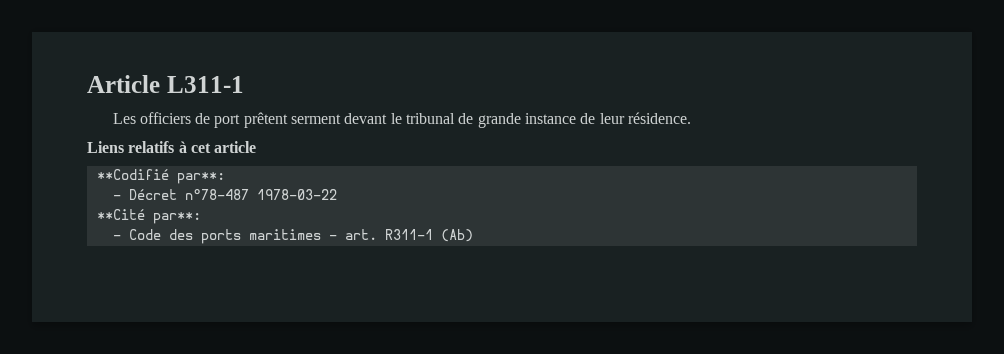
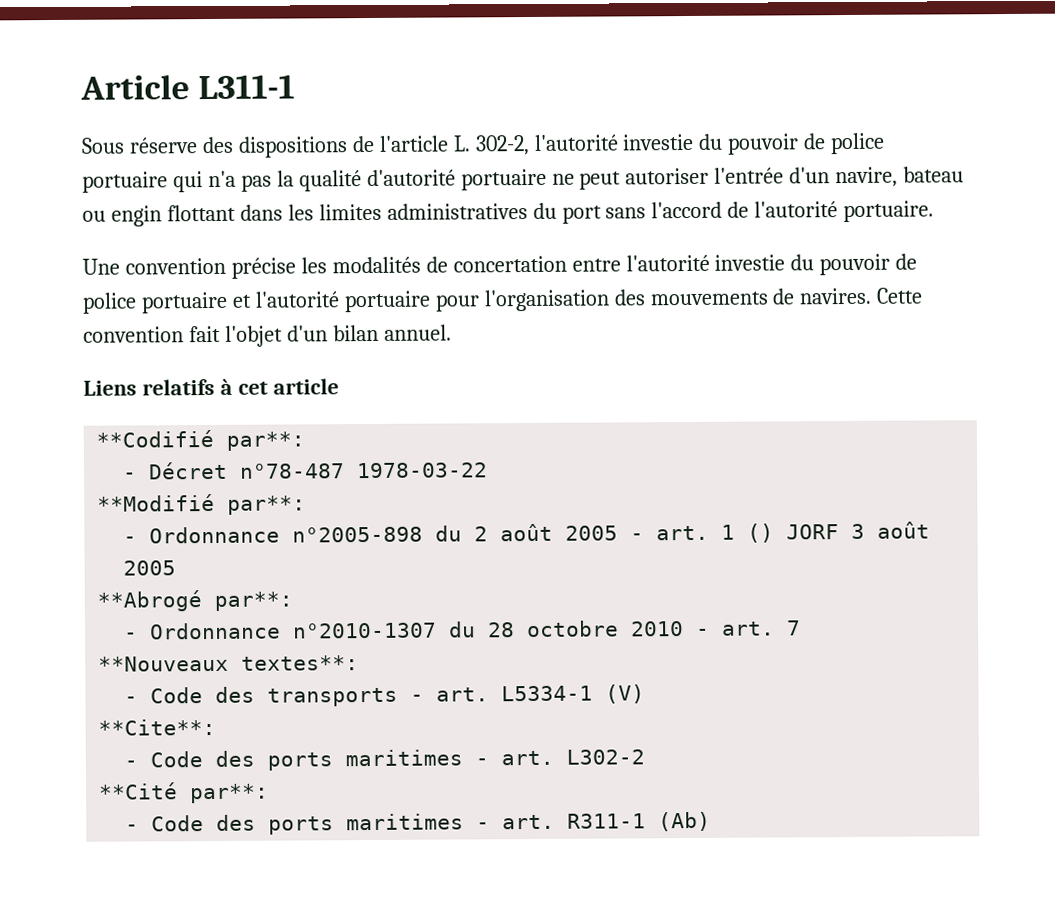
[112,112,692,128] Les officiers de port prêtent serment devant le tribunal de grande instance de leur résidence. -> [81,132,886,158] [82,166,965,193] [82,200,935,227] [82,253,918,279] [82,287,924,314] [83,324,452,347] Sous réserve des dispositions de l'article L. 302-2, l'autorité investie du pouvoir de police portuaire qui n'a pas la qualité d'autorité portuaire ne peut autoriser l'entrée d'un navire, bateau ou engin flottant dans les limites administratives du port sans l'accord de l'autorité portuaire. // Une convention précise les modalités de concertation entre l'autorité investie du pouvoir de police portuaire et l'autorité portuaire pour l'organisation des mouvements de navires. Cette convention fait l'objet d'un bilan annuel.
(337, 194) none -> [97,493,307,515] [123,521,931,544] [123,560,177,576] [97,590,294,612] [124,620,802,640] [98,655,360,672] [124,684,646,707] [98,718,217,736] [124,749,646,771] // **Modifié par**: // - Ordonnance n°2005-898 du 2 août 2005 - art. 1 () JORF 3 août 2005 // **Abrogé par**: // - Ordonnance n°2010-1307 du 28 octobre 2010 - art. 7 // **Nouveaux textes**: // - Code des transports - art. L5334-1 (V) // **Cite**: // - Code des ports maritimes - art. L302-2

